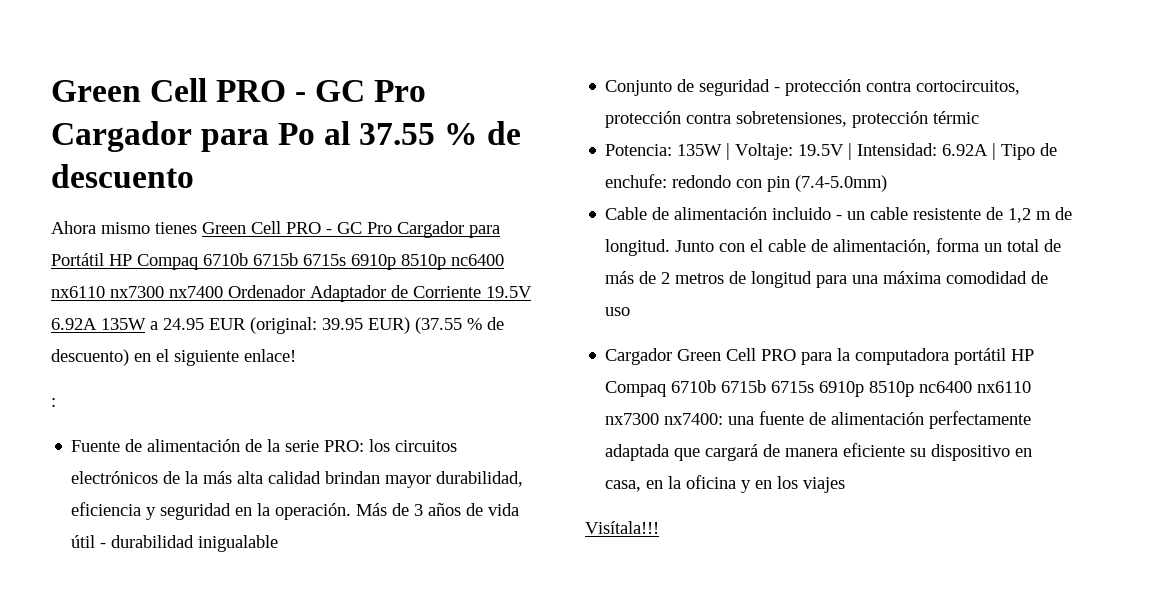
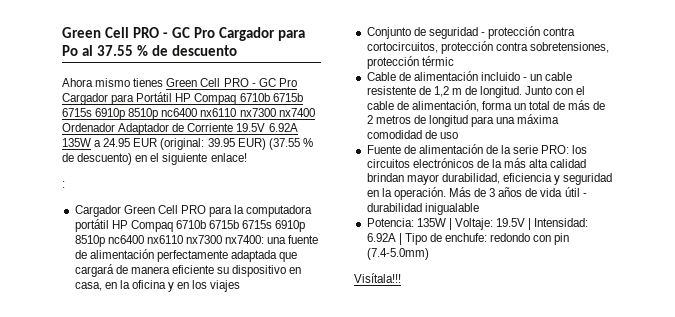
[71,439,458,452] [71,471,524,488] [71,502,520,520] [71,535,279,552] [605,79,1021,96] [605,111,980,128] [605,143,1058,160] [605,174,888,192] [605,207,1073,223] [605,238,1062,256] [605,271,1049,288] [605,307,631,316] // Fuente de alimentación de la serie PRO: los circuitos electrónicos de la más alta calidad brindan mayor durabilidad, eficiencia y seguridad en la operación. Más de 3 años de vida útil - durabilidad inigualable // Conjunto de seguridad - protección contra cortocircuitos, protección contra sobretensiones, protección térmic // Potencia: 135W | Voltaje: 19.5V | Intensidad: 6.92A | Tipo de enchufe: redondo con pin (7.4-5.0mm) // Cable de alimentación incluido - un cable resistente de 1,2 m de longitud. Junto con el cable de alimentación, forma un total de más de 2 metros de longitud para una máxima comodidad de uso -> (65, 184) none
(846, 485) none -> [366,26,576,39] [366,41,609,54] [366,56,454,69] [366,71,573,81] [366,86,586,98] [366,100,606,112] [366,114,560,127] [366,130,458,139] [366,144,588,154] [366,158,587,168] [366,173,613,185] [366,187,587,200] [366,203,479,215] [366,218,589,230] [366,233,570,245] [366,248,429,260] // Conjunto de seguridad - protección contra cortocircuitos, protección contra sobretensiones, protección térmic // Cable de alimentación incluido - un cable resistente de 1,2 m de longitud. Junto con el cable de alimentación, forma un total de más de 2 metros de longitud para una máxima comodidad de uso // Fuente de alimentación de la serie PRO: los circuitos electrónicos de la más alta calidad brindan mayor durabilidad, eficiencia y seguridad en la operación. Más de 3 años de vida útil - durabilidad inigualable // Potencia: 135W | Voltaje: 19.5V | Intensidad: 6.92A | Tipo de enchufe: redondo con pin (7.4-5.0mm)

